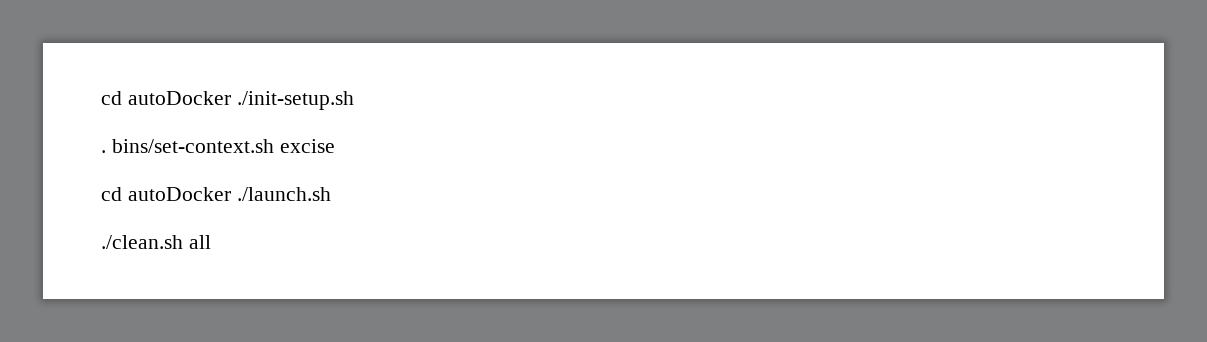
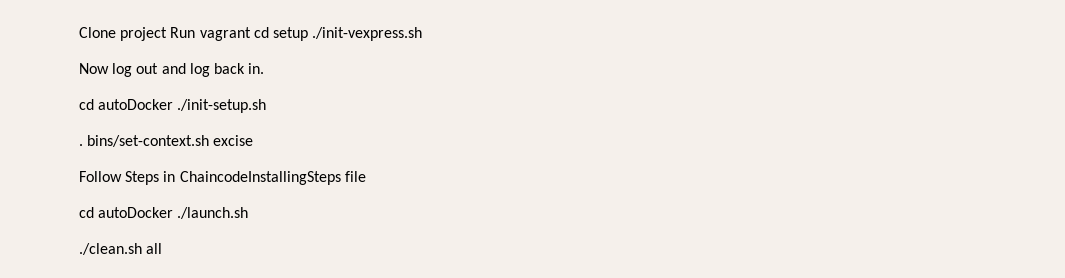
(101, 98) none -> [79,27,423,41] [79,63,265,77] Clone project Run vagrant cd setup ./init-vexpress.sh // Now log out and log back in. //
(335, 146) none -> [79,171,366,185] // Follow Steps in ChaincodeInstallingSteps file

